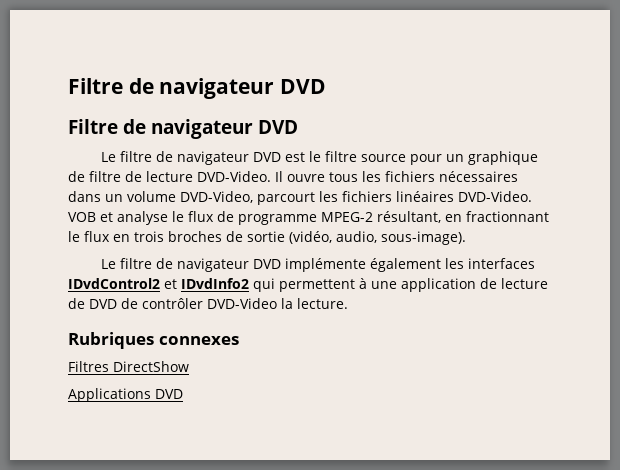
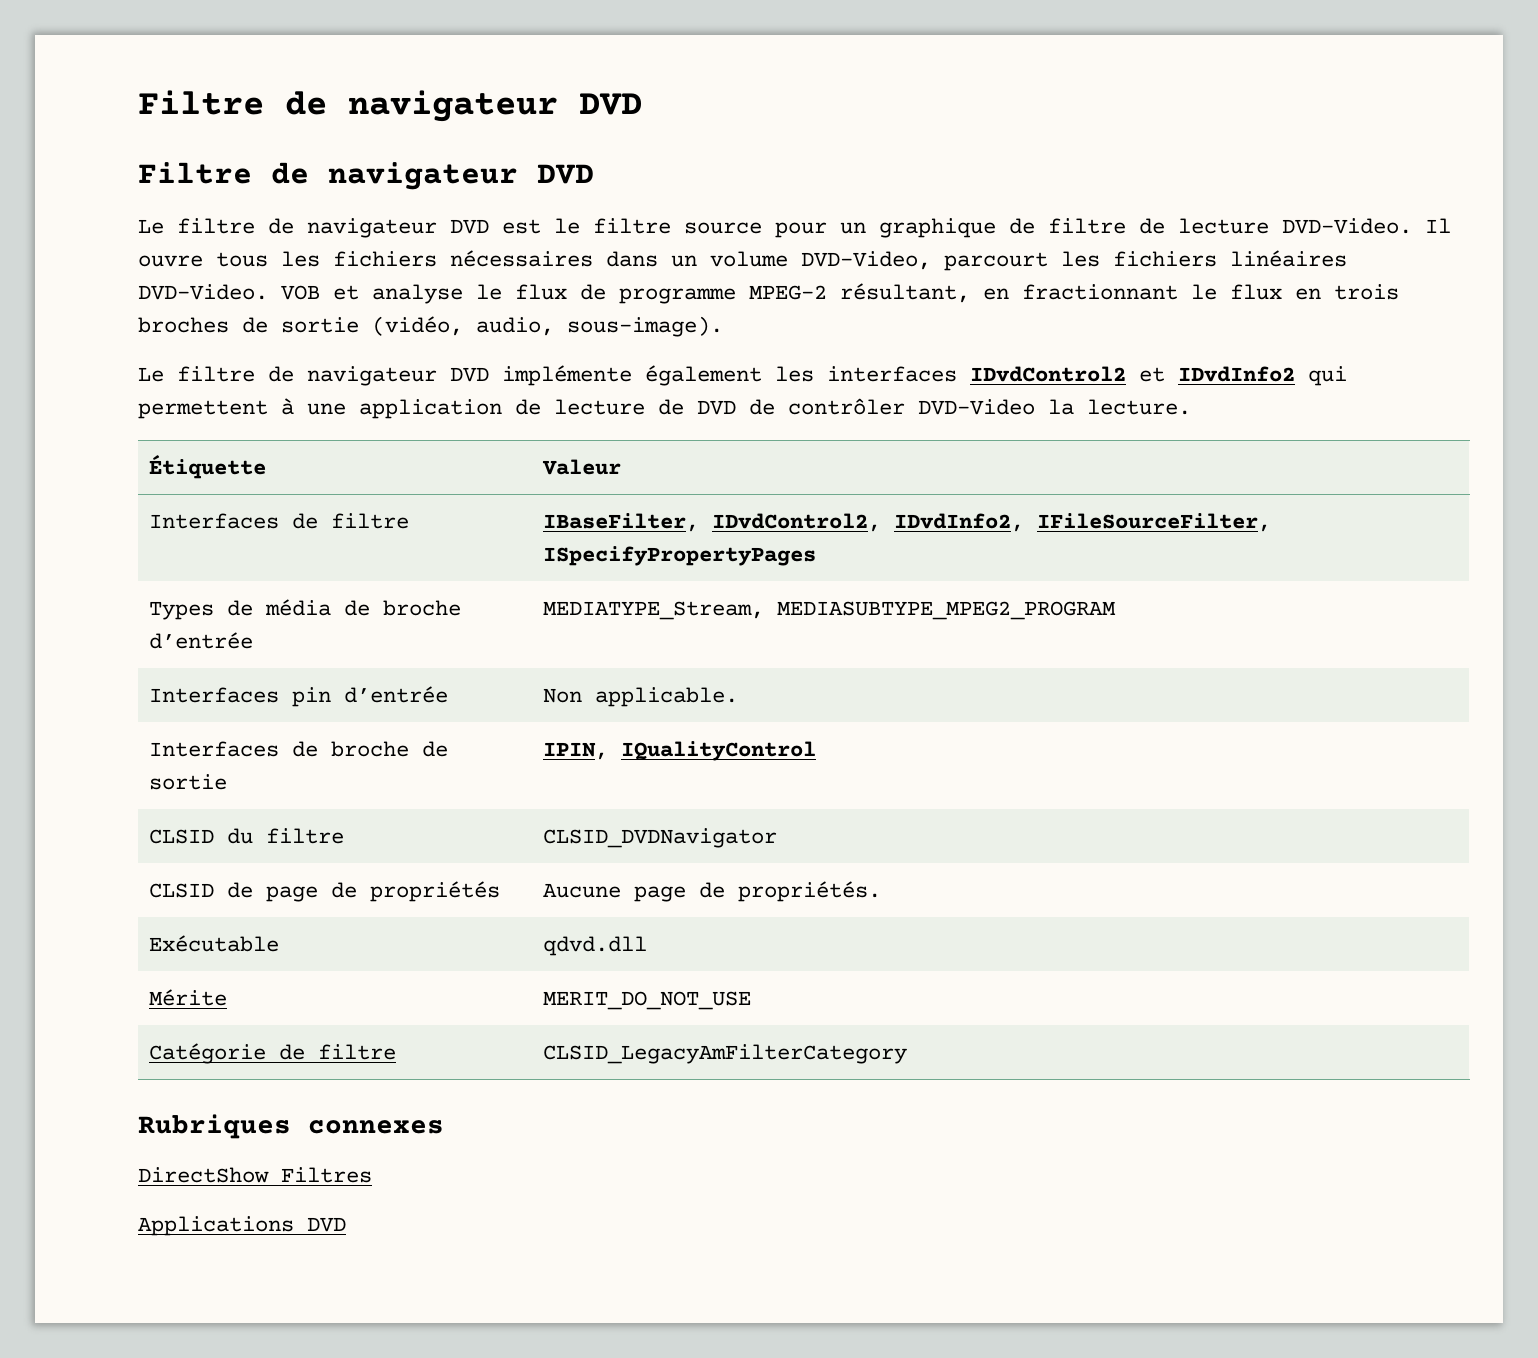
(348, 303) none -> [148,455,266,479] [541,459,621,475] [148,513,409,529] [542,513,1271,532] [542,546,816,566] [148,599,461,620] [148,632,253,649] [542,601,1116,620] [148,686,448,707] [542,687,738,707] [148,741,448,757] [148,774,227,790] [542,741,816,761] [148,828,344,844] [542,828,777,848] [148,881,500,902] [542,881,881,902] [148,935,279,952] [542,936,647,956] [148,989,227,1006] [542,991,751,1010] [148,1043,396,1064] [542,1044,907,1064] // Étiquette | Valeur // Interfaces de filtre | IBaseFilter, IDvdControl2, IDvdInfo2, IFileSourceFilter, ISpecifyPropertyPages // Types de média de broche d’entrée | MEDIATYPE_Stream, MEDIASUBTYPE_MPEG2_PROGRAM // Interfaces pin d’entrée | Non applicable. // Interfaces de broche de sortie | IPIN, IQualityControl // CLSID du filtre | CLSID_DVDNavigator // CLSID de page de propriétés | Aucune page de propriétés. // Exécutable | qdvd.dll // Mérite | MERIT_DO_NOT_USE // Catégorie de filtre | CLSID_LegacyAmFilterCategory
(239, 340) none -> [138,1167,269,1183] DirectShow
[113,361,189,372] DirectShow -> (372, 1175) none

